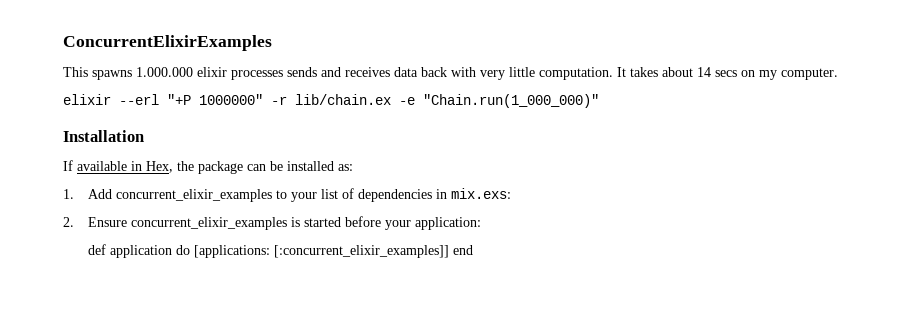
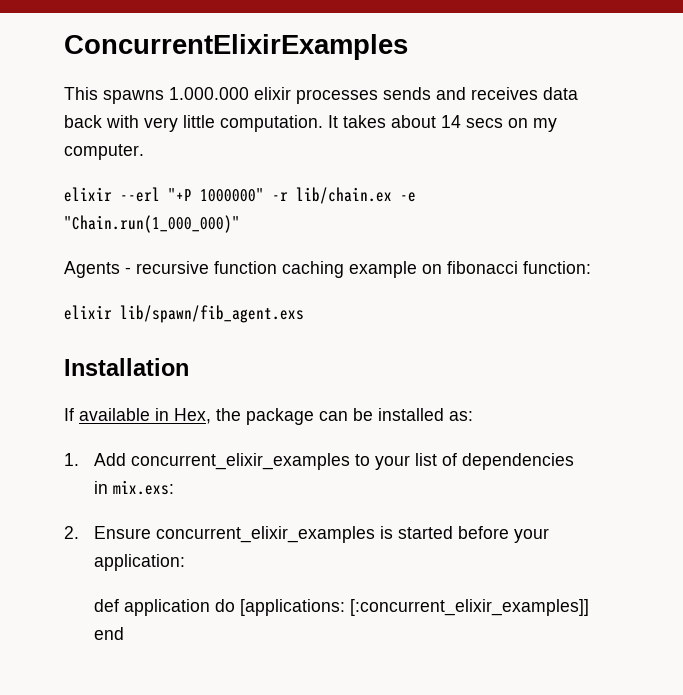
(599, 101) none -> [64,261,591,278] [64,305,304,323] // Agents - recursive function caching example on fibonacci function: // elixir lib/spawn/fib_agent.exs

